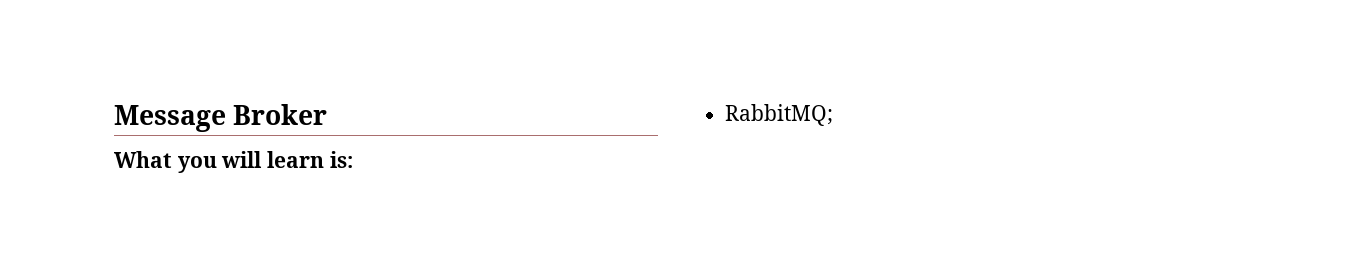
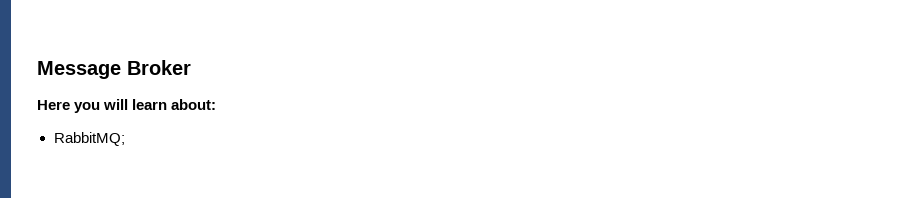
[114,151,172,168] What -> [37,100,70,110] Here
[329,151,353,168] is: -> [171,99,217,110] about:

